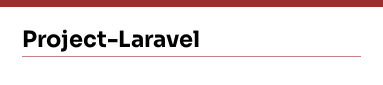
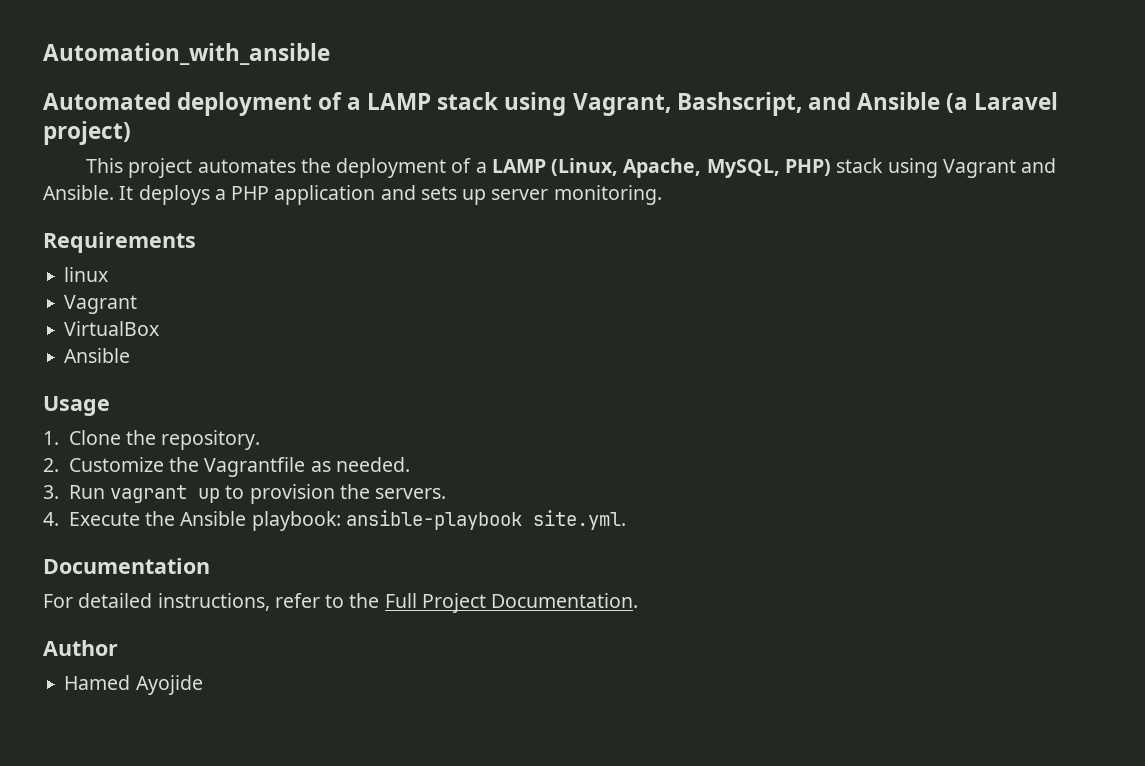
[22,29,200,52] Project-Laravel -> [43,43,330,65] [43,92,1058,116] [43,121,131,145] [86,158,1057,178] [43,185,662,205] [43,232,196,253] [64,267,109,282] [64,295,138,314] [64,321,160,336] [64,348,131,363] [43,396,110,416] [43,430,261,450] [43,457,410,477] [43,484,447,504] [43,510,626,531] [43,558,210,574] [43,593,639,613] [43,640,118,656] [64,675,203,695] Automation_with_ansible // Automated deployment of a LAMP stack using Vagrant, Bashscript, and Ansible (a Laravel project) // This project automates the deployment of a LAMP (Linux, Apache, MySQL, PHP) stack using Vagrant and Ansible. It deploys a PHP application and sets up server monitoring. // Requirements // linux // Vagrant // VirtualBox // Ansible // Usage // 1. Clone the repository. // 2. Customize the Vagrantfile as needed. // 3. Run vagrant up to provision the servers. // 4. Execute the Ansible playbook: ansible-playbook site.yml. // Documentation // For detailed instructions, refer to the Full Project Documentation. // Author // Hamed Ayojide

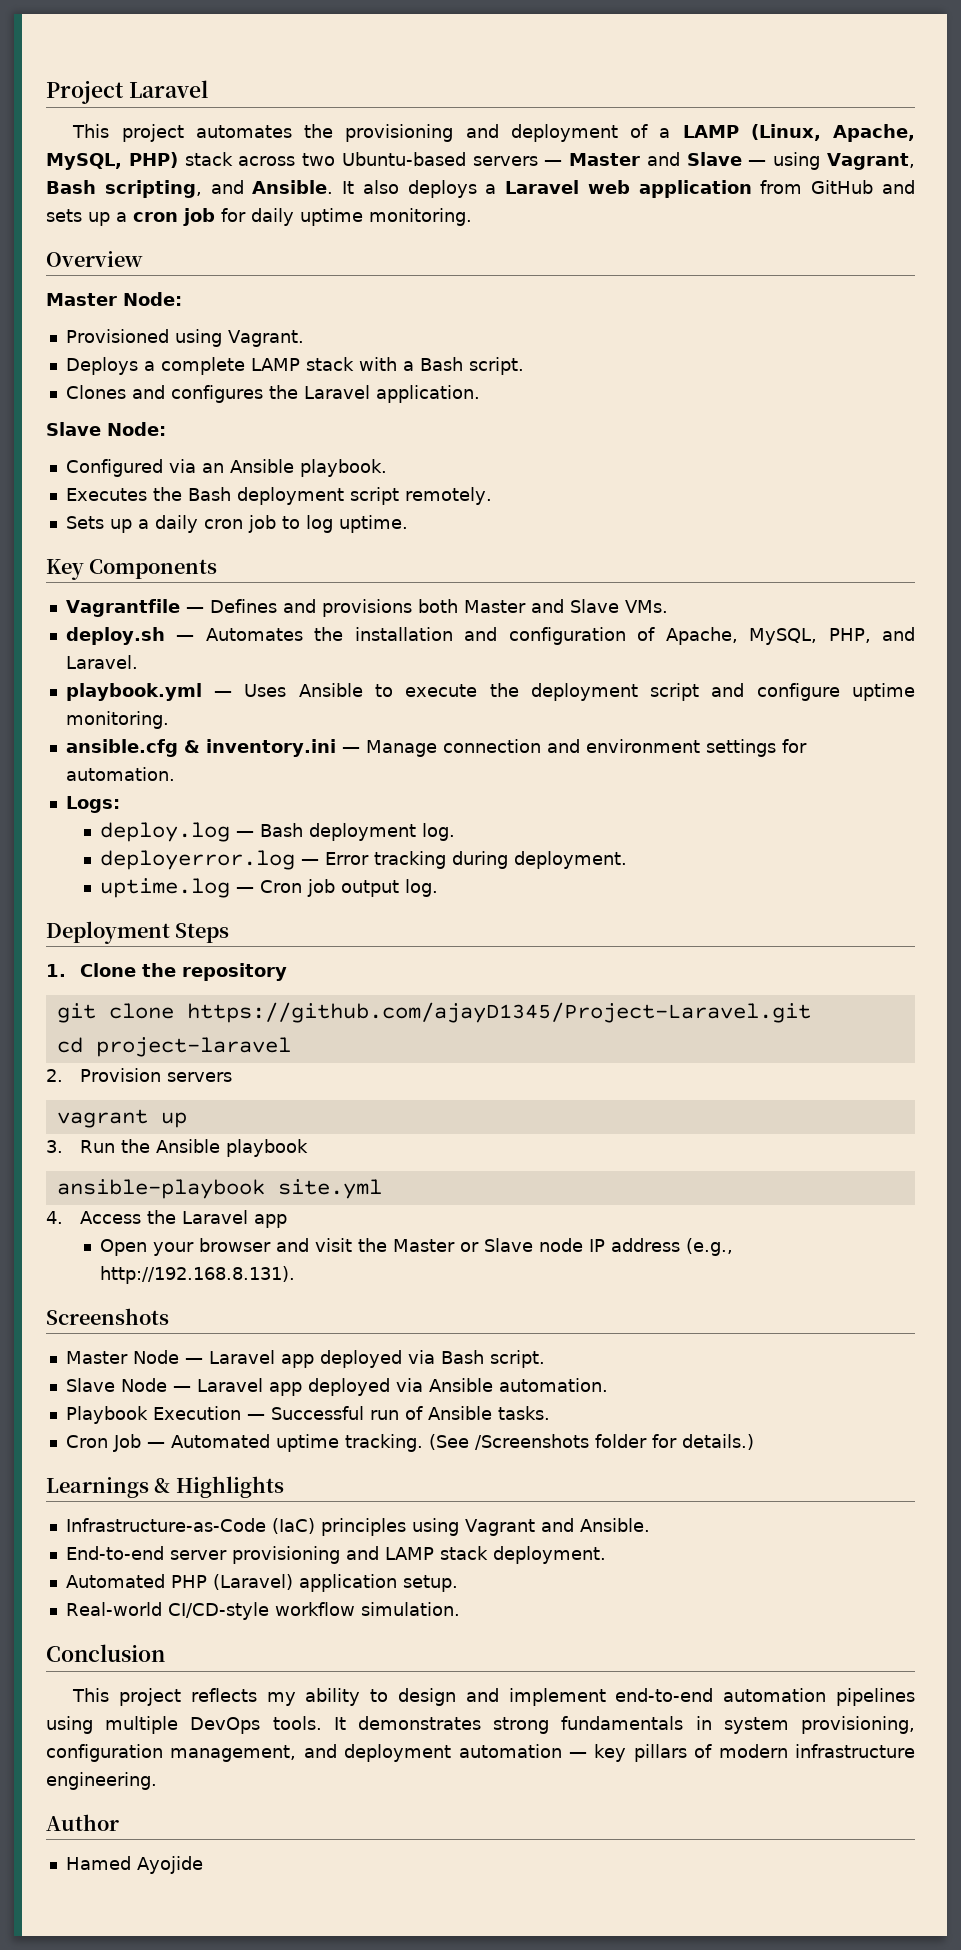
[43,43,330,65] [43,92,1058,116] [43,121,131,145] Automation_with_ansible // Automated deployment of a LAMP stack using Vagrant, Bashscript, and Ansible (a Laravel project) -> [46,80,208,104] Project Laravel
(331, 165) none -> [345,124,499,142] provisioning and
[887,158,1057,178] [43,185,662,205] [43,232,196,253] [64,267,109,282] [64,295,138,314] [64,321,160,336] [64,348,131,363] [43,396,110,416] [43,430,261,450] [43,457,410,477] [43,484,447,504] [43,510,626,531] [43,558,210,574] [43,593,639,613] using Vagrant and Ansible. It deploys a PHP application and sets up server monitoring. // Requirements // linux // Vagrant // VirtualBox // Ansible // Usage // 1. Clone the repository. // 2. Customize the Vagrantfile as needed. // 3. Run vagrant up to provision the servers. // 4. Execute the Ansible playbook: ansible-playbook site.yml. // Documentation // For detailed instructions, refer to the Full Project Documentation. -> [238,152,916,170] [46,180,915,198] [46,208,472,226] [46,251,143,267] [46,292,182,306] [65,329,304,347] [65,357,524,375] [65,385,480,403] [46,422,166,436] [65,459,387,477] [65,487,492,505] [65,515,408,533] [46,559,218,580] [65,599,668,617] [65,627,915,645] [65,655,138,669] [65,683,915,701] [65,711,169,729] [65,739,807,757] [65,767,175,781] [65,796,120,813] [100,822,456,842] [100,850,628,870] [100,878,439,898] [46,921,230,944] [46,963,288,981] [56,1002,811,1023] [56,1037,291,1057] [46,1068,233,1082] [56,1109,187,1128] [46,1139,309,1157] [56,1179,382,1199] [46,1210,288,1228] [100,1238,734,1256] [100,1266,296,1284] [46,1308,169,1325] [65,1350,545,1368] [65,1378,608,1396] [65,1406,550,1424] [65,1434,754,1452] [46,1476,284,1498] [65,1518,650,1536] [65,1546,606,1564] [65,1574,458,1592] [65,1602,460,1620] [46,1644,165,1662] [72,1688,915,1706] [46,1716,916,1734] [46,1744,915,1762] [46,1772,157,1790] across two Ubuntu-based servers — Master and Slave — using Vagrant, Bash scripting, and Ansible. It also deploys a Laravel web application from GitHub and sets up a cron job for daily uptime monitoring. // Overview // Master Node: // Provisioned using Vagrant. // Deploys a complete LAMP stack with a Bash script. // Clones and configures the Laravel application. // Slave Node: // Configured via an Ansible playbook. // Executes the Bash deployment script remotely. // Sets up a daily cron job to log uptime. // Key Components // Vagrantfile — Defines and provisions both Master and Slave VMs. // deploy.sh — Automates the installation and configuration of Apache, MySQL, PHP, and Laravel. // playbook.yml — Uses Ansible to execute the deployment script and configure uptime monitoring. // ansible.cfg & inventory.ini — Manage connection and environment settings for automation. // Logs: // deploy.log — Bash deployment log. // deployerror.log — Error tracking during deployment. // uptime.log — Cron job output log. // Deployment Steps // 1. Clone the repository // git clone https://github.com/ajayD1345/Project-Laravel.git // cd project-laravel // 2. Provision servers // vagrant up // 3. Run the Ansible playbook // ansible-playbook site.yml // 4. Access the Laravel app // Open your browser and visit the Master or Slave node IP address (e.g., http://192.168.8.131). // Screenshots // Master Node — Laravel app deployed via Bash script. // Slave Node — Laravel app deployed via Ansible automation. // Playbook Execution — Successful run of Ansible tasks. // Cron Job — Automated uptime tracking. (See /Screenshots folder for details.) // Learnings & Highlights // Infrastructure-as-Code (IaC) principles using Vagrant and Ansible. // End-to-end server provisioning and LAMP stack deployment. // Automated PHP (Laravel) application setup. // Real-world CI/CD-style workflow simulation. // Conclusion // This project reflects my ability to design and implement end-to-end automation pipelines using multiple DevOps tools. It demonstrates strong fundamentals in system provisioning, configuration management, and deployment automation — key pillars of modern infrastructure engineering.

